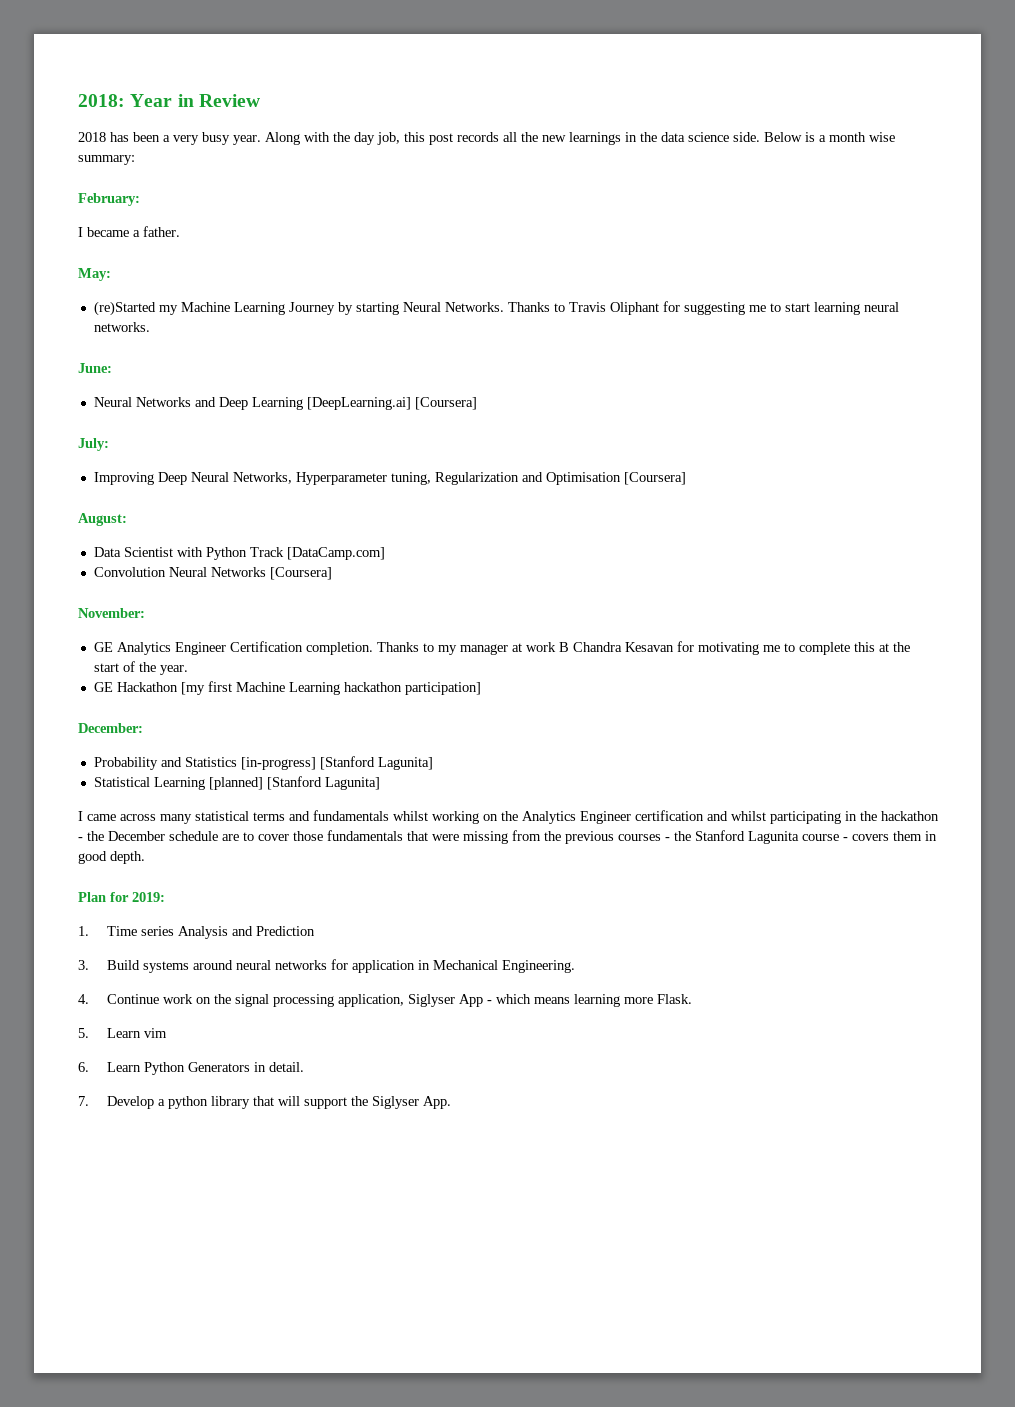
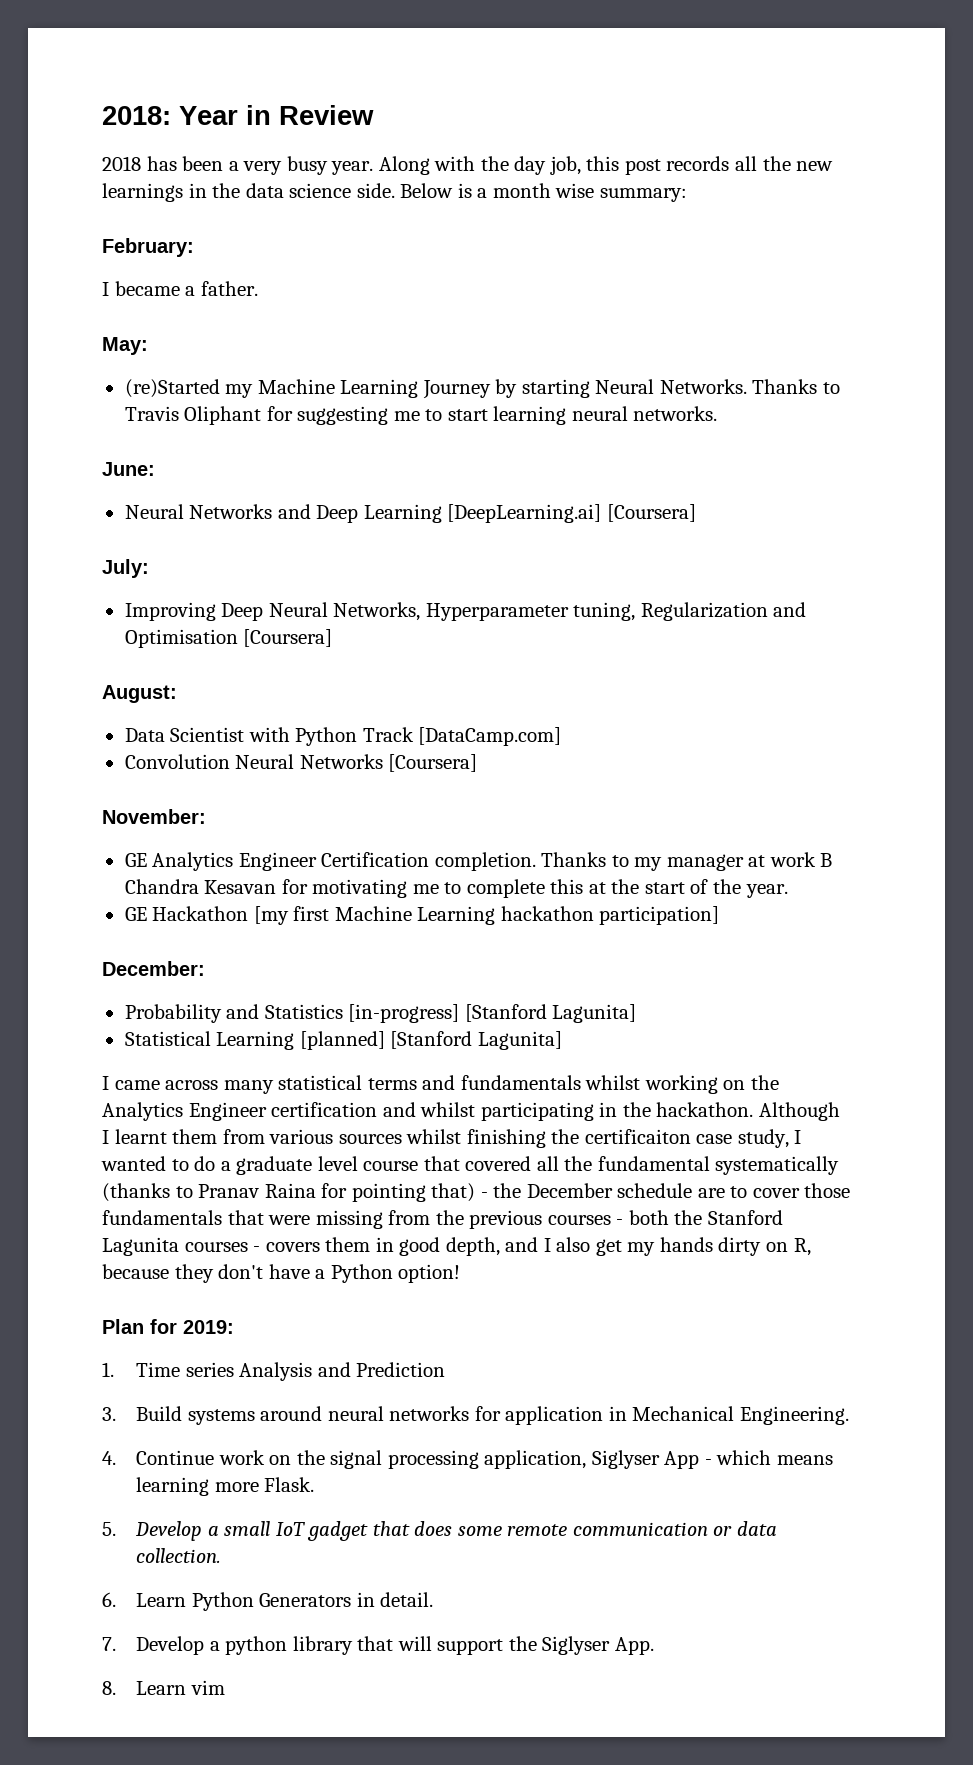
[881,811,939,821] hackathon -> [656,1102,840,1121] [102,1129,802,1148] [101,1156,840,1175] [102,1183,476,1202] hackathon. Although I learnt them from various sources whilst finishing the certificaiton case study, I wanted to do a graduate level course that covered all the fundamental systematically (thanks to Pranav Raina for pointing that)
(670, 839) none -> [628,1210,669,1225] both
[802,834,839,841] course -> [184,1242,248,1252] courses
[110,851,145,864] depth. -> [445,1237,811,1256] [102,1264,461,1283] depth, and I also get my hands dirty on R, because they don't have a Python option!
[106,1028,167,1038] Learn vim -> [134,1521,777,1541] [135,1548,221,1563] Develop a small IoT gadget that does some remote communication or data collection.
(451, 1102) none -> [102,1680,225,1695] // 8. Learn vim

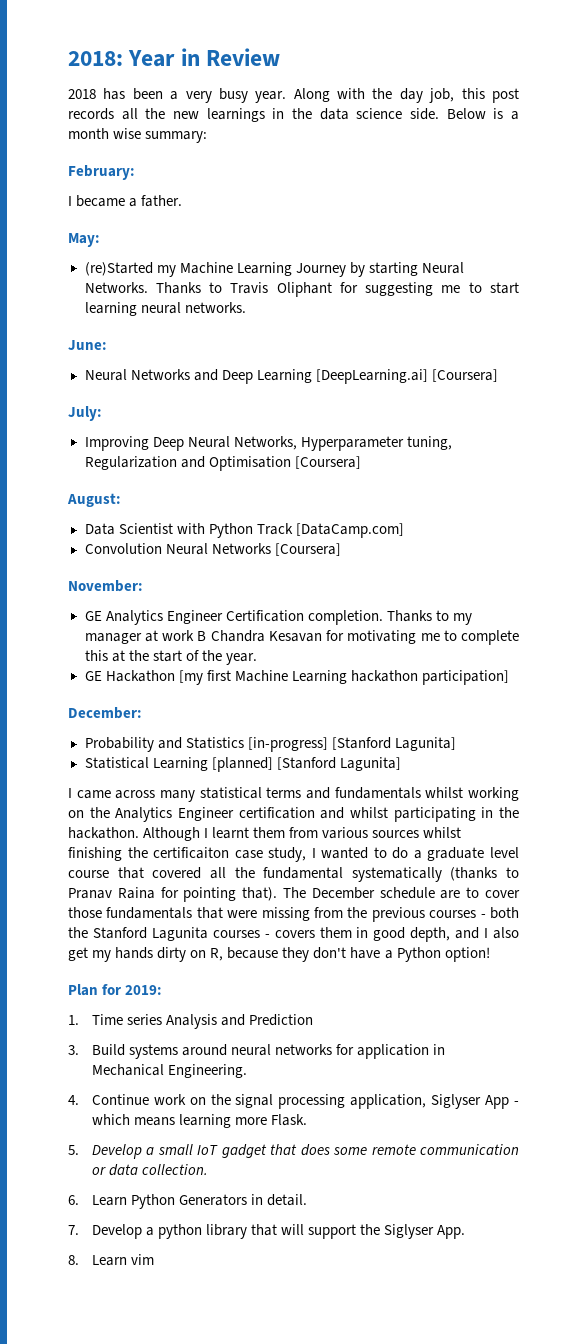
[431,1183,522,1202] that) - the -> [242,887,306,901] that). The

